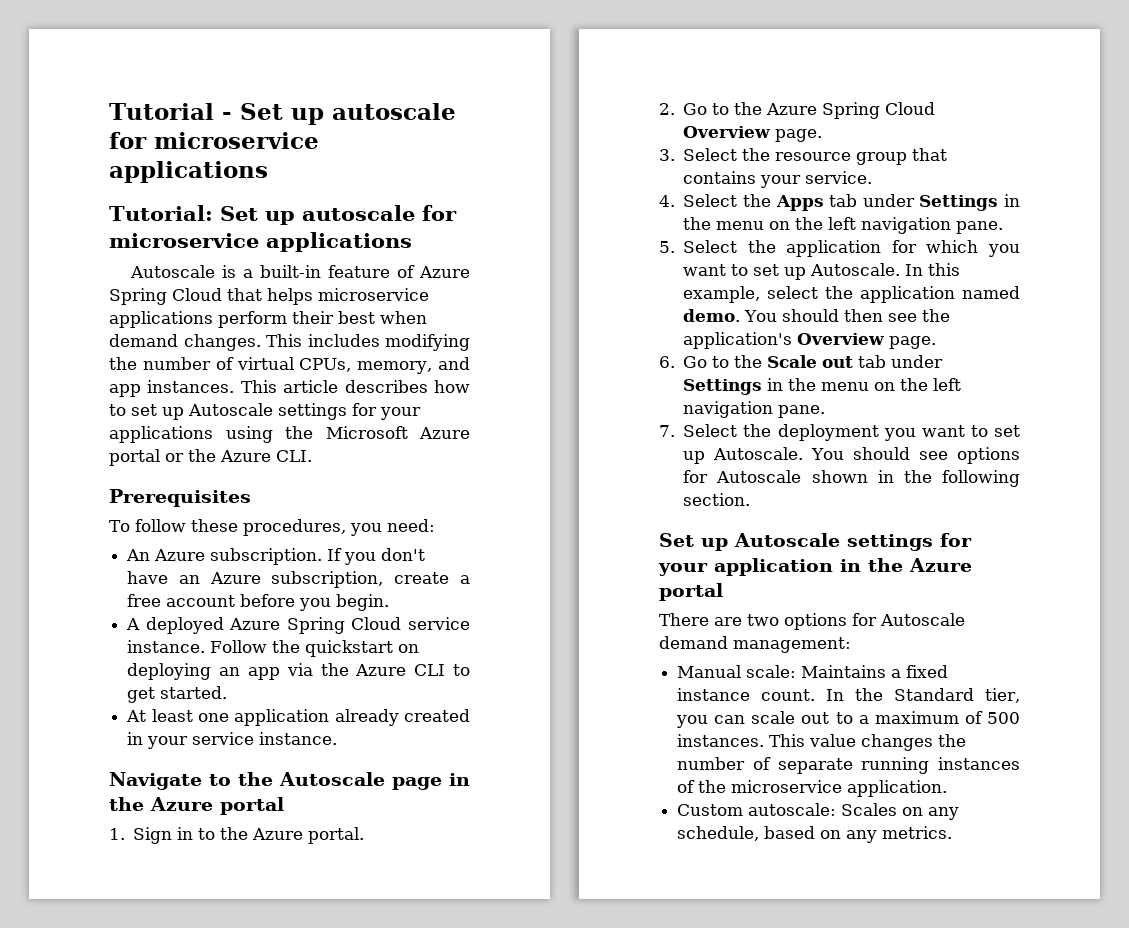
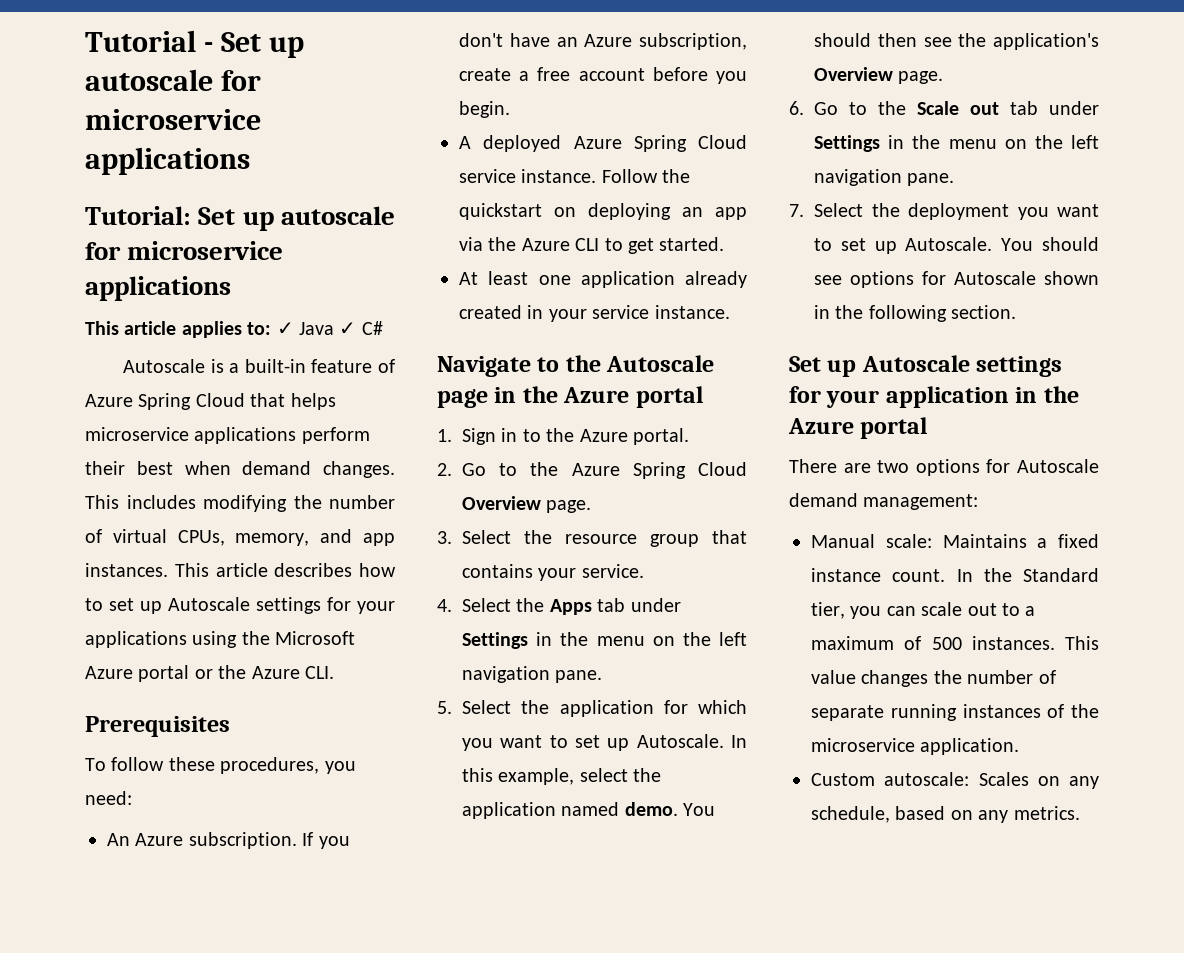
(412, 242) none -> [85,321,383,338] // This article applies to: ✓ Java ✓ C#

